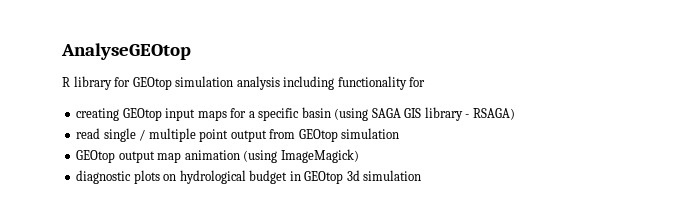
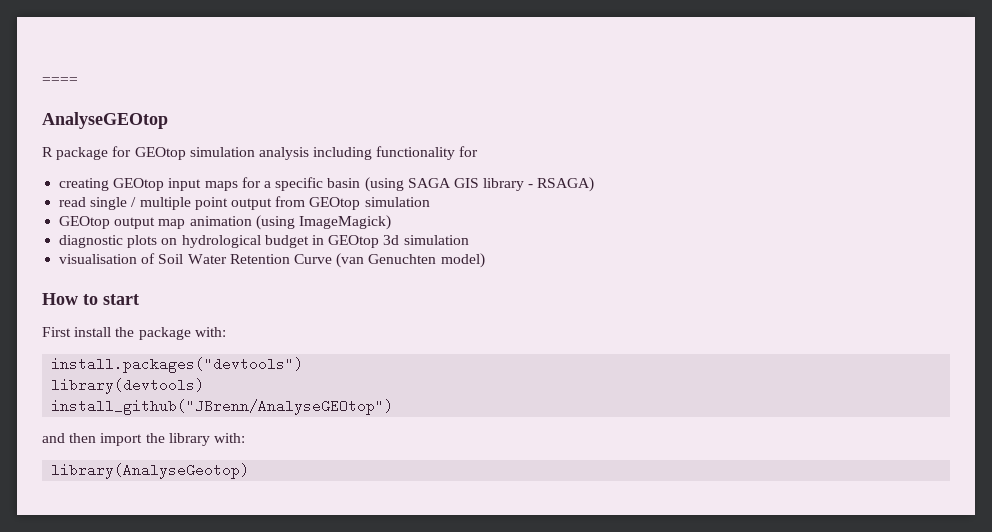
(61, 51) none -> [42,77,78,84] ==== //
[73,76,112,90] library -> [56,147,109,160] package
(422, 175) none -> [59,253,485,268] [42,293,139,305] [42,327,226,340] [51,357,304,373] [51,378,205,394] [51,399,394,415] [42,433,245,446] [51,463,250,479] // visualisation of Soil Water Retention Curve (van Genuchten model) // How to start // First install the package with: // install.packages("devtools") // library(devtools) // install_github("JBrenn/AnalyseGEOtop") // and then import the library with: // library(AnalyseGeotop)

